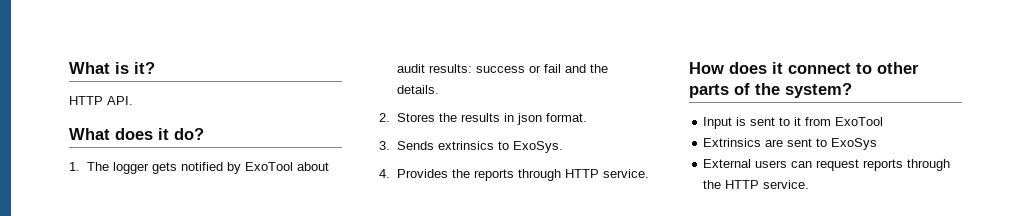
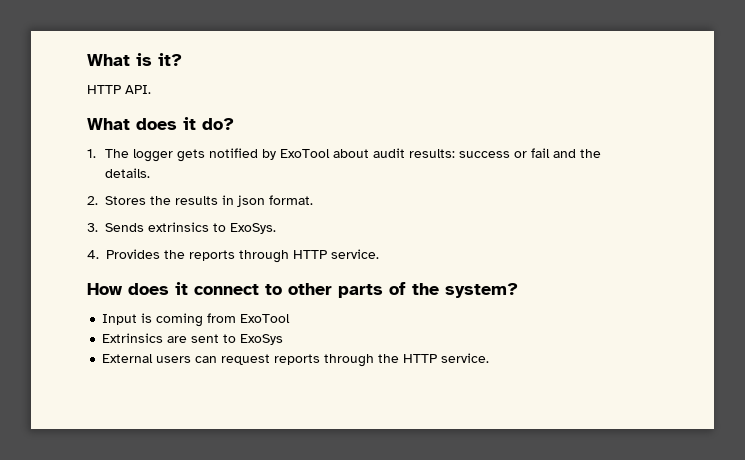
[750,117,802,126] sent to it -> [156,313,204,327] coming

